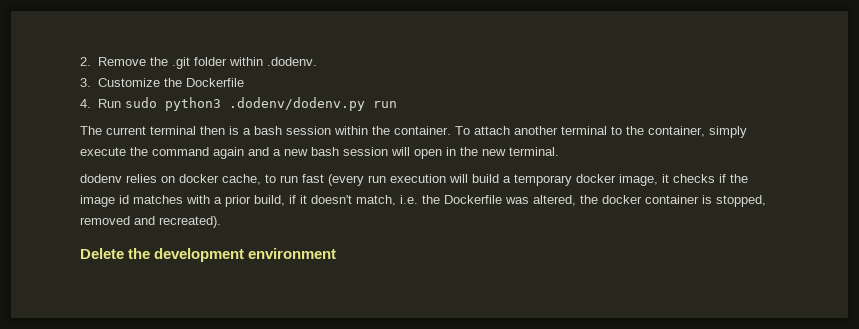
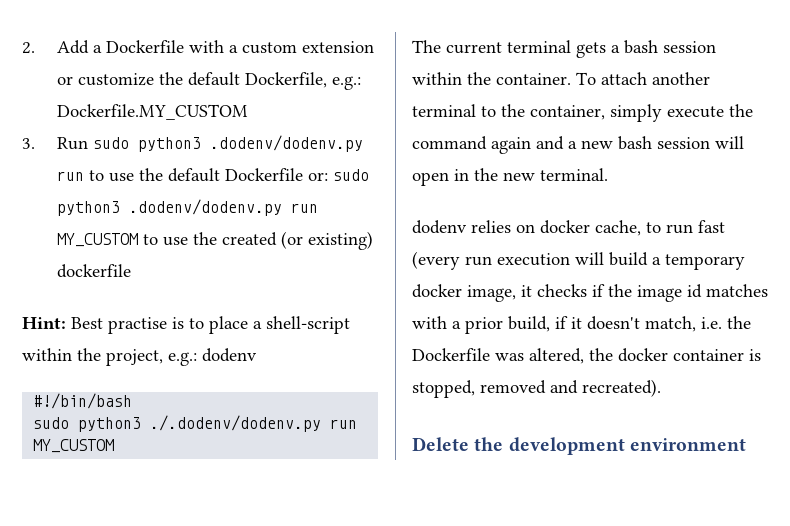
[97,57,317,69] [80,78,244,87] [80,99,91,108] Remove the .git folder within .dodenv. // 3. Customize the Dockerfile // 4. -> [56,40,374,54] [56,72,361,90] [56,104,248,120] [22,138,35,149] Add a Dockerfile with a custom extension or customize the default Dockerfile, e.g.: Dockerfile.MY_CUSTOM // 3.
(397, 104) none -> [88,168,369,182] [56,199,318,216] [56,231,373,250] [56,264,131,278] [22,316,350,334] [22,348,257,366] [33,393,133,409] [33,415,358,432] [33,439,115,453] to use the default Dockerfile or: sudo python3 .dodenv/dodenv.py run MY_CUSTOM to use the created (or existing) dockerfile // Hint: Best practise is to place a shell-script within the project, e.g.: dodenv // #!/bin/bash // sudo python3 ./.dodenv/dodenv.py run MY_CUSTOM
[200,126,239,135] then is -> [576,42,606,58] gets

